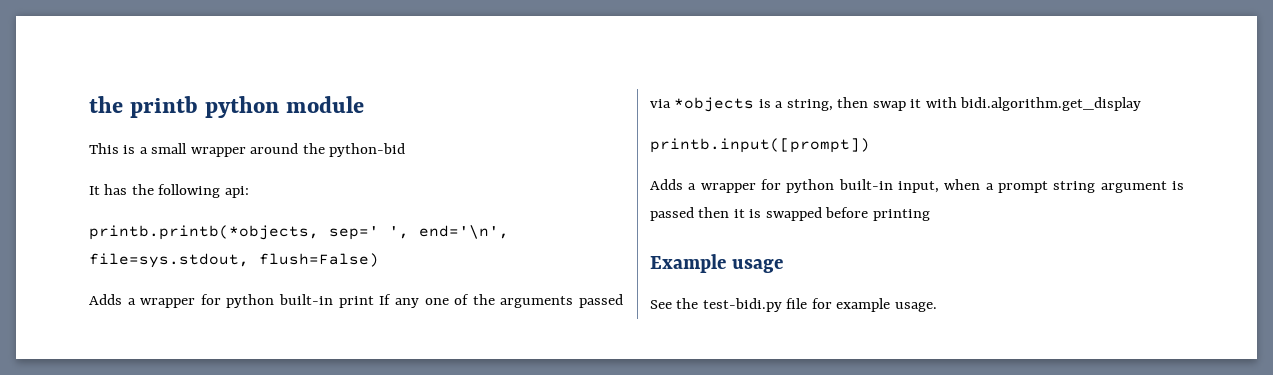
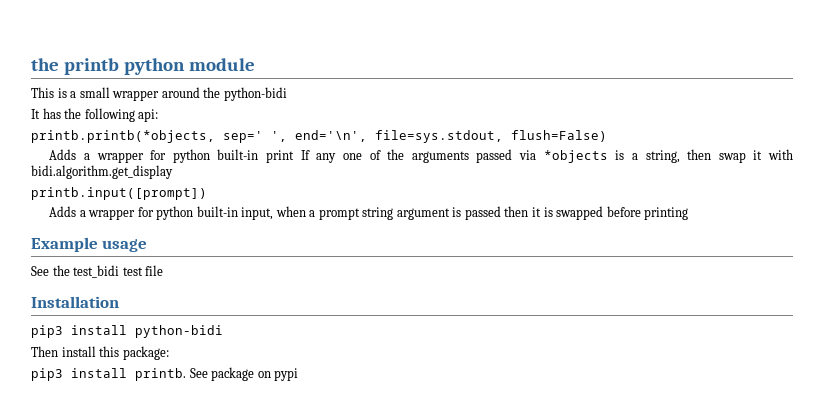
[329,143,406,157] python-bid -> [223,87,287,101] python-bidi
[702,298,782,312] test-bidi.py -> [73,265,143,278] test_bidi test
[811,298,937,312] for example usage. -> [31,296,119,308] [31,325,223,338] [31,346,169,360] [31,367,299,381] // Installation // pip3 install python-bidi // Then install this package: // pip3 install printb. See package on pypi

